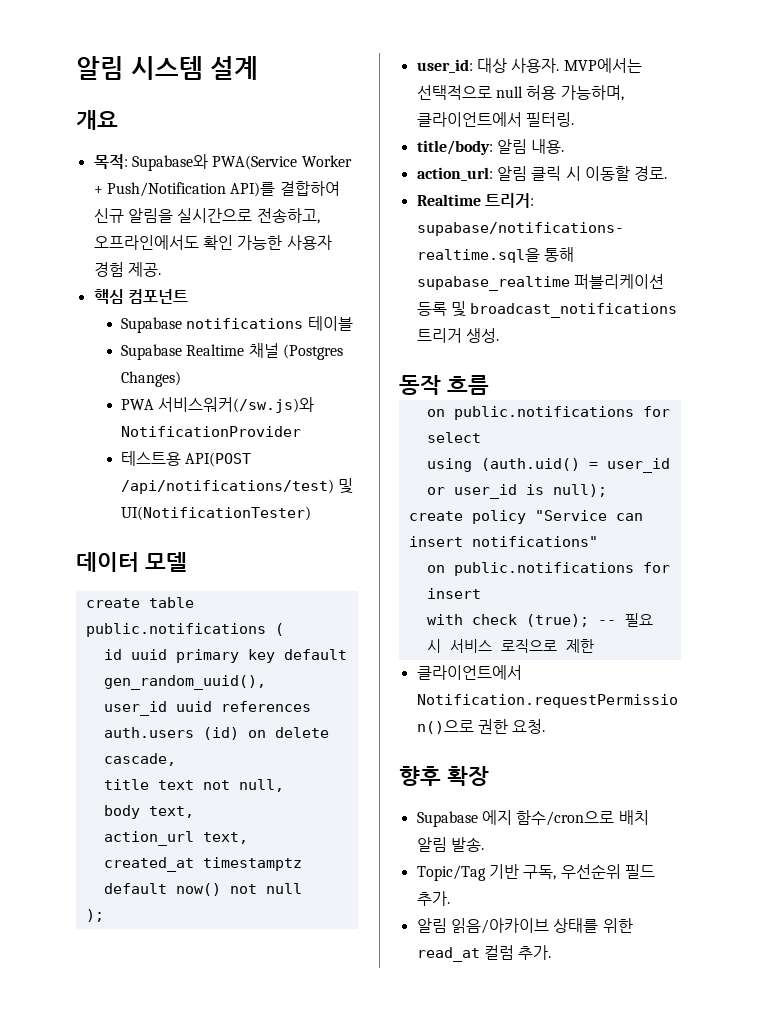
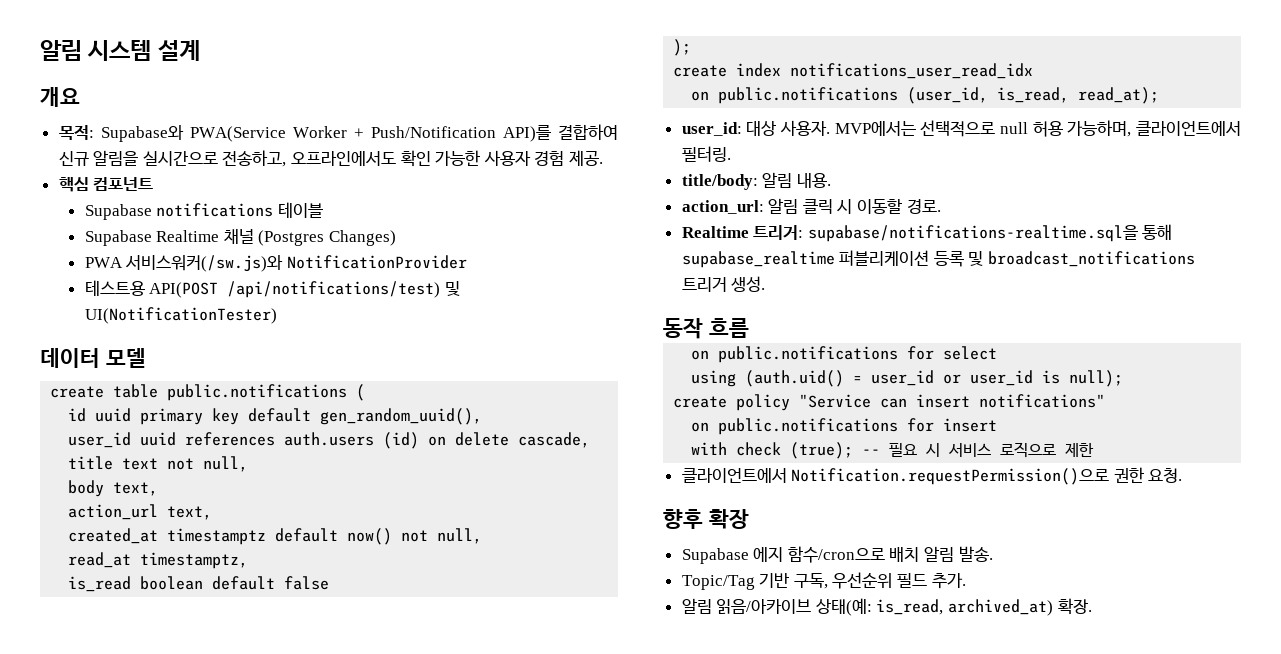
[265,883,302,894] [85,909,104,922] null // ); -> [437,528,483,544] [68,552,249,569] [68,576,330,592] [673,39,692,56] [673,63,1034,79] [691,87,1160,104] null, // read_at timestamptz, // is_read boolean default false // ); // create index notifications_user_read_idx // on public.notifications (user_id, is_read, read_at);
[553,918,633,933] [416,945,552,962] 상태를 위한 read_at 컬럼 추가. -> [815,598,1092,616] 상태(예: is_read, archived_at) 확장.

